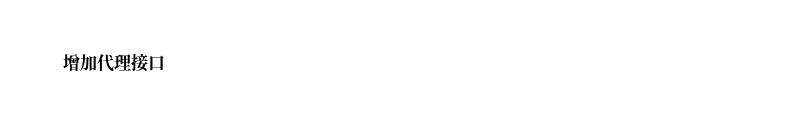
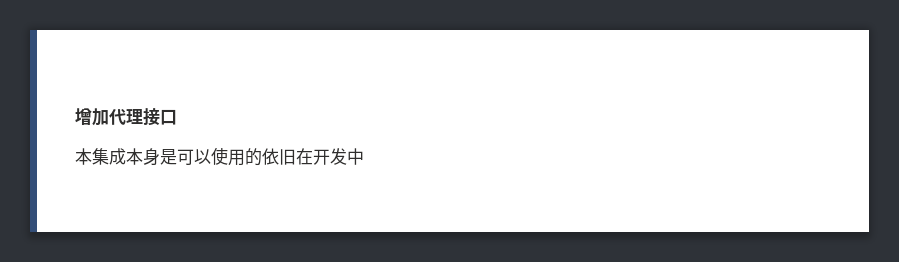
(165, 63) none -> [75,147,364,166] // 本集成本身是可以使用的依旧在开发中

